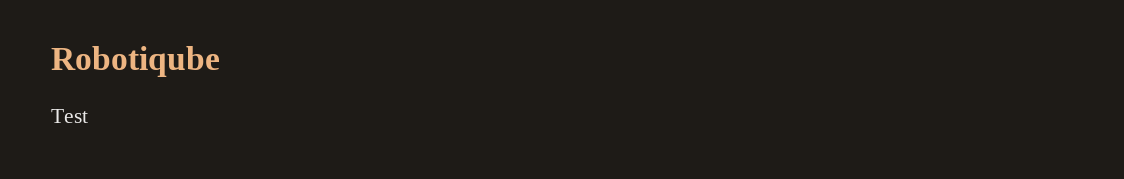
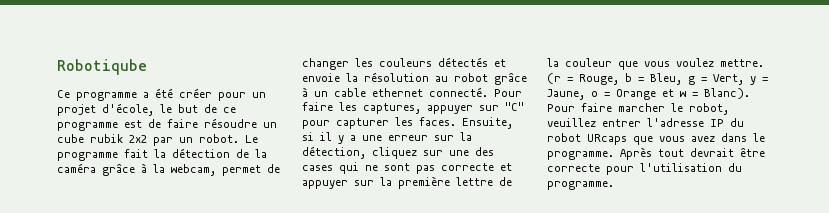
[51,109,88,123] Test -> [57,88,266,101] [57,103,236,116] [57,118,277,131] [57,134,258,146] [57,148,267,161] [57,163,280,176] [302,57,506,70] [302,72,527,85] [302,87,522,97] [302,102,524,114] [302,117,513,129] [302,132,472,144] [302,146,494,159] [302,162,512,174] [302,176,512,189] [547,58,764,70] [547,73,768,85] [547,88,750,100] [547,103,729,115] [547,118,744,127] [547,133,765,145] [547,147,765,160] [547,163,742,175] [547,181,614,190] Ce programme a été créer pour un projet d'école, le but de ce programme est de faire résoudre un cube rubik 2x2 par un robot. Le programme fait la détection de la caméra grâce à la webcam, permet de changer les couleurs détectés et envoie la résolution au robot grâce à un cable ethernet connecté. Pour faire les captures, appuyer sur "C" pour capturer les faces. Ensuite, si il y a une erreur sur la détection, cliquez sur une des cases qui ne sont pas correcte et appuyer sur la première lettre de la couleur que vous voulez mettre. (r = Rouge, b = Bleu, g = Vert, y = Jaune, o = Orange et w = Blanc). Pour faire marcher le robot, veuillez entrer l'adresse IP du robot URcaps que vous avez dans le programme. Après tout devrait être correcte pour l'utilisation du programme.

